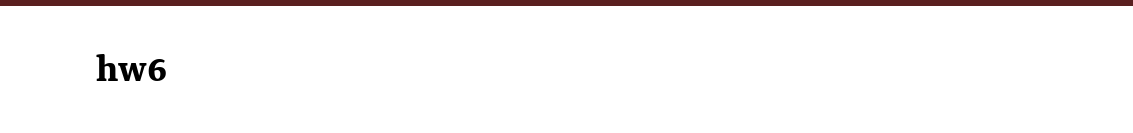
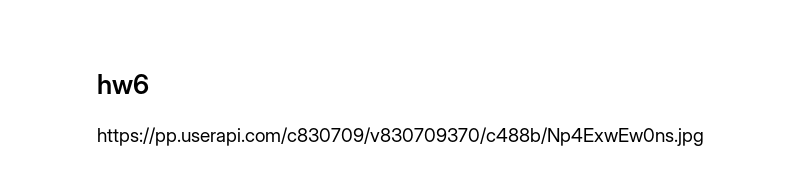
(167, 67) none -> [97,127,704,146] // https://pp.userapi.com/c830709/v830709370/c488b/Np4ExwEw0ns.jpg

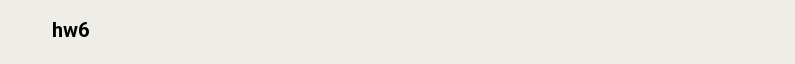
[97,127,704,146] // https://pp.userapi.com/c830709/v830709370/c488b/Np4ExwEw0ns.jpg -> (90, 29) none

